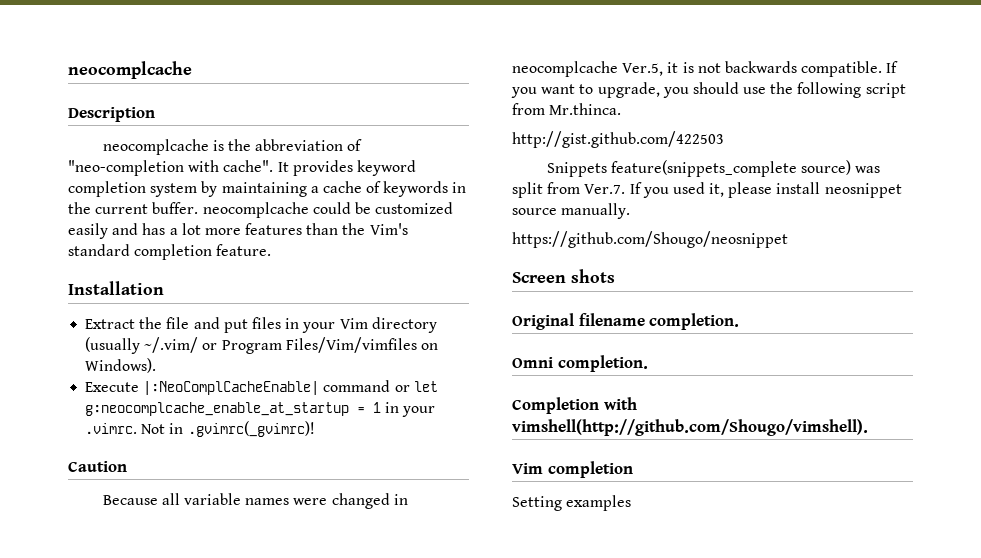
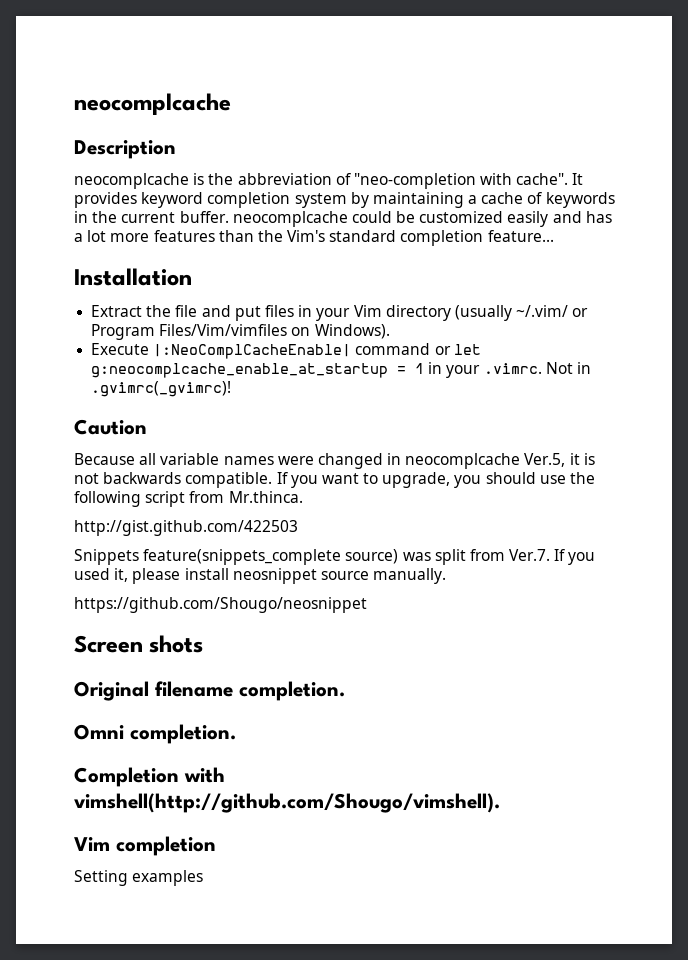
[216,244,272,256] feature. -> [487,230,554,242] feature...

